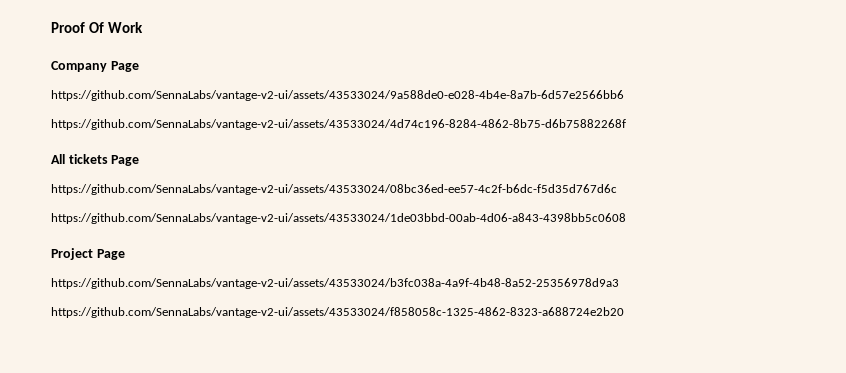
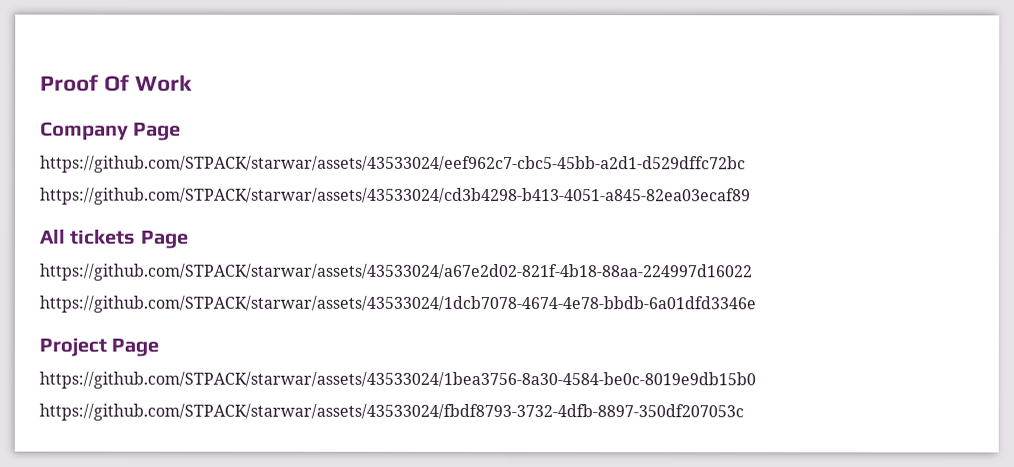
[51,90,624,101] [51,119,626,130] https://github.com/SennaLabs/vantage-v2-ui/assets/43533024/9a588de0-e028-4b4e-8a7b-6d57e2566bb6 // https://github.com/SennaLabs/vantage-v2-ui/assets/43533024/4d74c196-8284-4862-8b75-d6b75882268f -> [40,155,746,174] [40,187,751,206] https://github.com/STPACK/starwar/assets/43533024/eef962c7-cbc5-45bb-a2d1-d529dffc72bc // https://github.com/STPACK/starwar/assets/43533024/cd3b4298-b413-4051-a845-82ea03ecaf89
[51,184,617,195] [51,213,626,224] https://github.com/SennaLabs/vantage-v2-ui/assets/43533024/08bc36ed-ee57-4c2f-b6dc-f5d35d767d6c // https://github.com/SennaLabs/vantage-v2-ui/assets/43533024/1de03bbd-00ab-4d06-a843-4398bb5c0608 -> [39,263,752,282] [39,295,756,314] https://github.com/STPACK/starwar/assets/43533024/a67e2d02-821f-4b18-88aa-224997d16022 // https://github.com/STPACK/starwar/assets/43533024/1dcb7078-4674-4e78-bbdb-6a01dfd3346e
[51,278,619,289] [51,307,624,318] https://github.com/SennaLabs/vantage-v2-ui/assets/43533024/b3fc038a-4a9f-4b48-8a52-25356978d9a3 // https://github.com/SennaLabs/vantage-v2-ui/assets/43533024/f858058c-1325-4862-8323-a688724e2b20 -> [39,371,756,390] [39,403,744,422] https://github.com/STPACK/starwar/assets/43533024/1bea3756-8a30-4584-be0c-8019e9db15b0 // https://github.com/STPACK/starwar/assets/43533024/fbdf8793-3732-4dfb-8897-350df207053c

